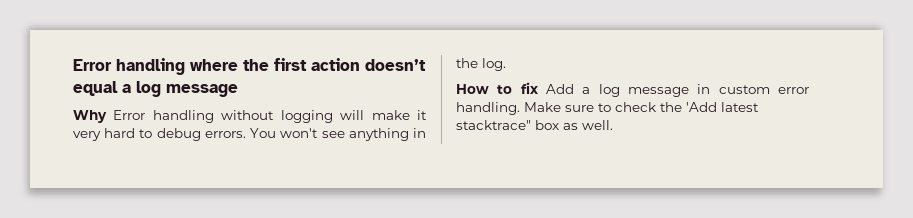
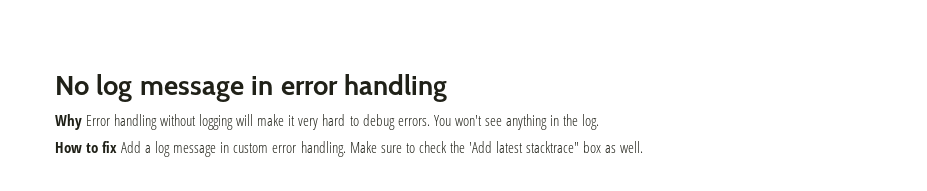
[73,58,426,75] [73,81,238,97] Error handling where the first action doesn’t equal a log message -> [55,74,448,102] No log message in error handling

